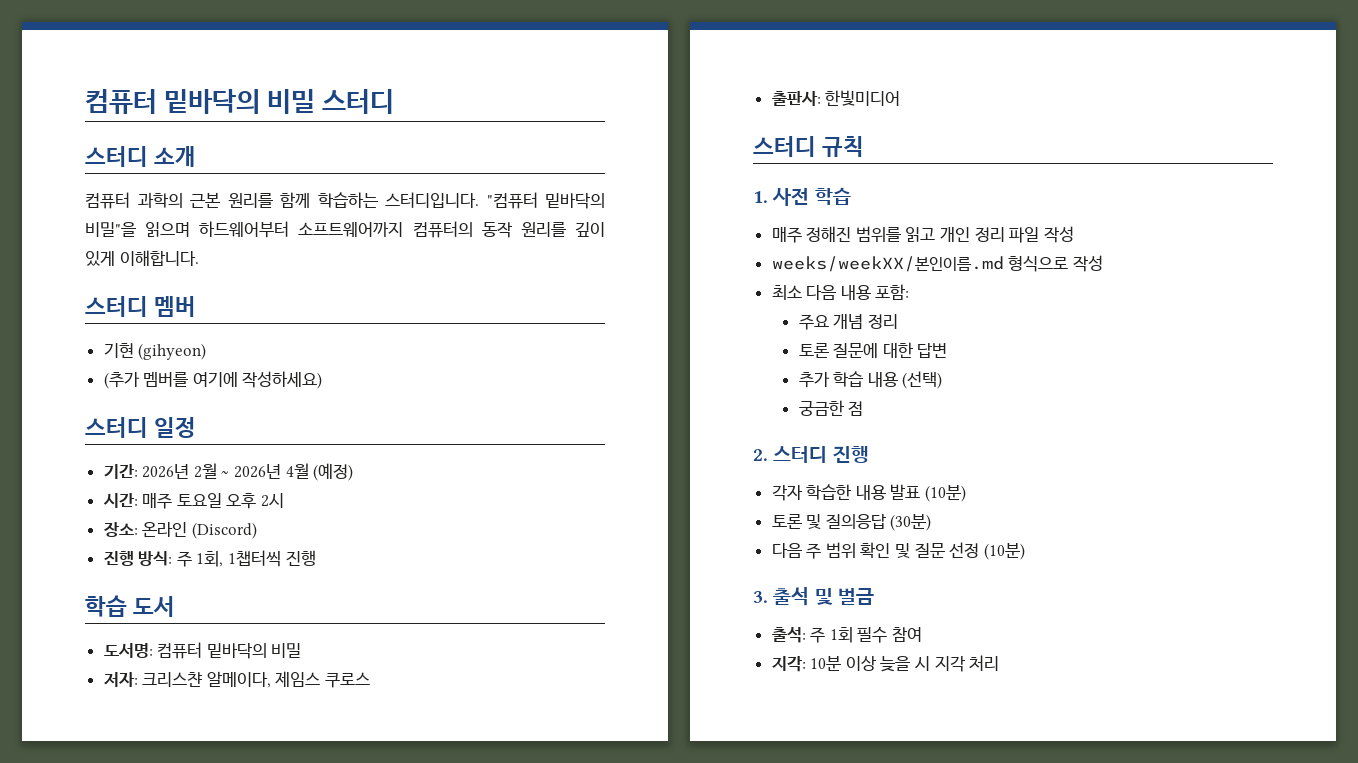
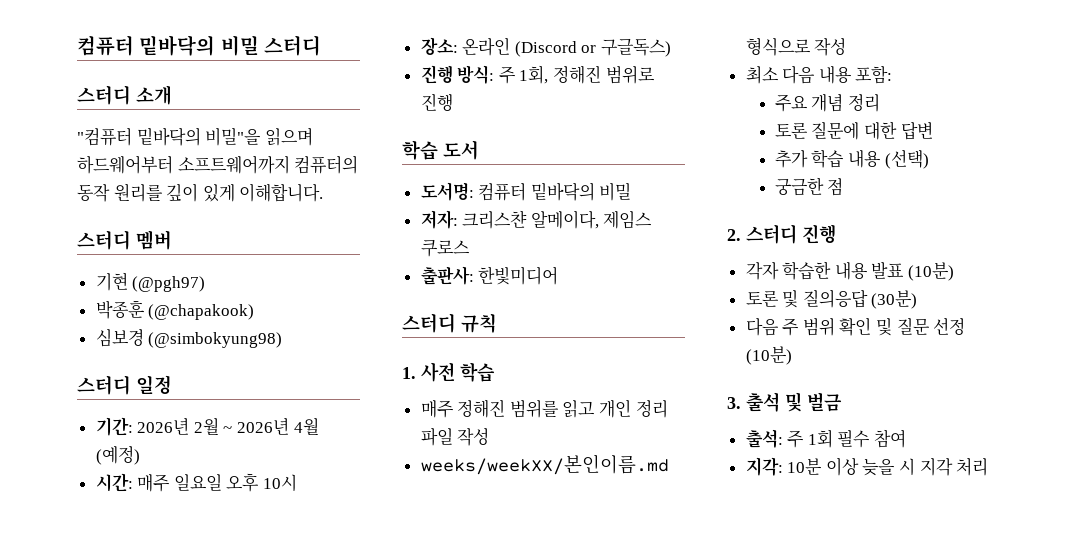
[85,192,479,209] 컴퓨터 과학의 근본 원리를 함께 학습하는 스터디입니다. -> (172, 95) none
[138,343,207,360] [103,371,323,389] (gihyeon) // (추가 멤버를 여기에 작성하세요) -> [132,276,206,292] [95,300,255,320] [95,329,283,348] (@pgh97) // 박종훈 (@chapakook) // 심보경 (@simbokyung98)
[176,493,285,509] 토요일 오후 2시 -> [173,473,298,492] 일요일 오후 10시
[191,522,257,539] (Discord) -> [514,38,672,57] (Discord or 구글독스)
[228,550,282,567] 1챕터씩 -> [553,65,655,84] 정해진 범위로

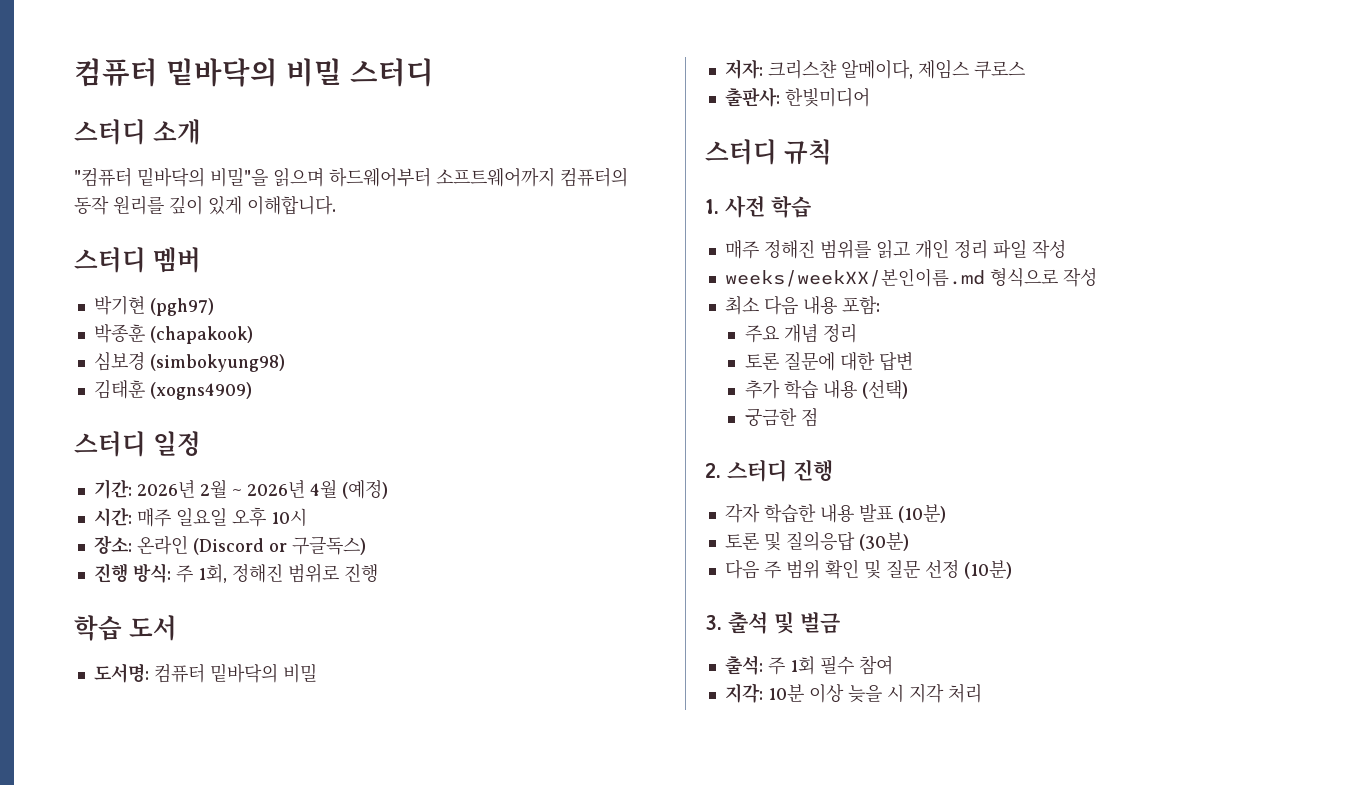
[95,272,206,292] 기현 (@pgh97) -> [93,296,214,316] 박기현 (pgh97)
[148,304,255,320] (@chapakook) -> [149,326,253,344] (chapakook)
[148,332,283,348] (@simbokyung98) -> [149,354,285,372] [93,380,252,400] (simbokyung98) // 김태훈 (xogns4909)

